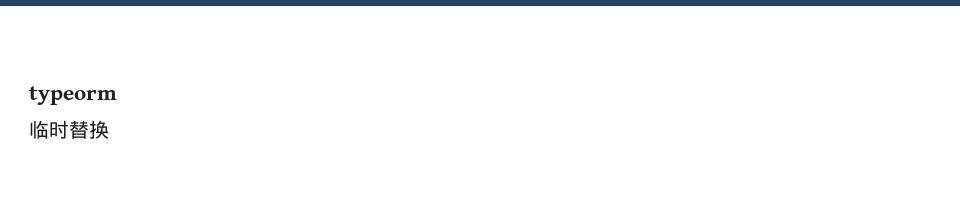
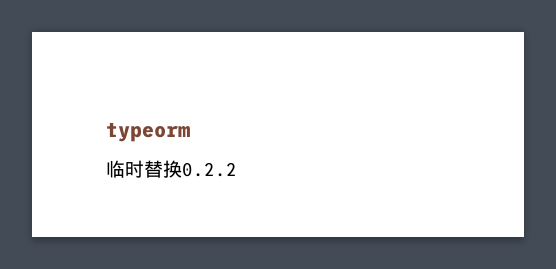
(109, 129) none -> [182,162,237,177] 0.2.2

